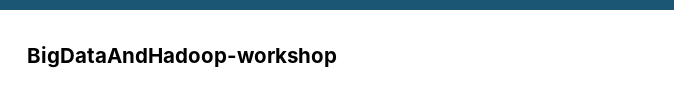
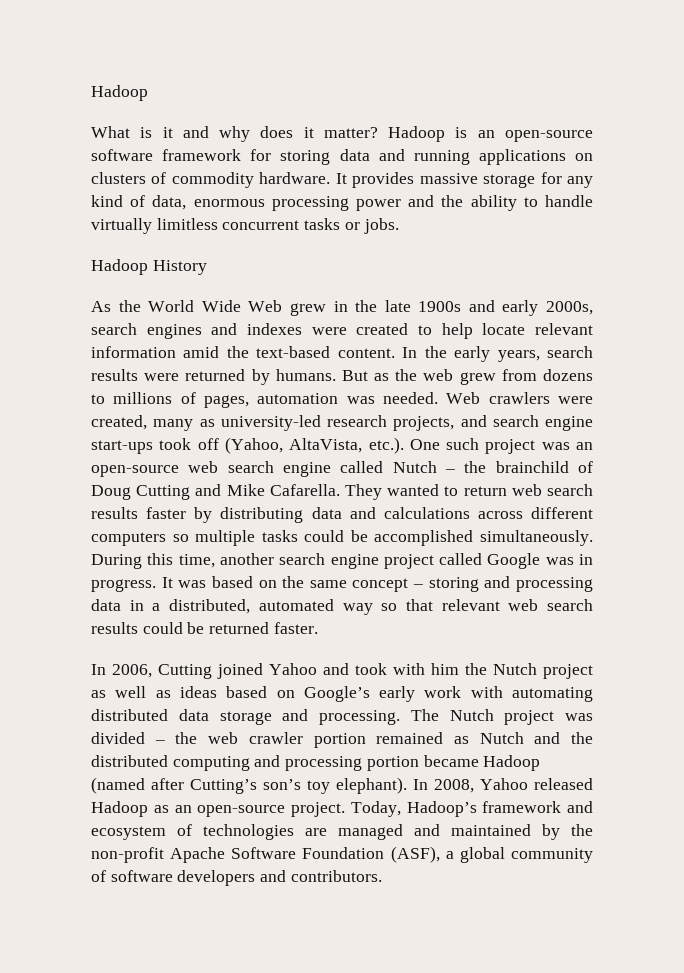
[27,46,337,68] BigDataAndHadoop-workshop -> [91,85,148,101] [91,126,593,142] [91,149,593,165] [91,172,594,188] [91,195,593,211] [91,218,399,234] [91,259,207,275] [91,300,593,316] [91,323,593,339] [91,346,594,362] [91,369,593,385] [91,392,593,408] [91,415,593,431] [91,437,594,454] [91,461,593,477] [91,484,593,500] [91,507,593,523] [91,530,593,546] [91,553,593,569] [91,576,593,592] [91,599,593,615] [91,622,318,634] [91,663,593,679] [91,686,593,702] [91,709,593,725] [91,732,593,748] [91,755,541,771] [91,777,593,794] [91,801,593,817] [91,824,593,840] [91,846,594,863] [91,870,382,886] Hadoop // What is it and why does it matter? Hadoop is an open-source software framework for storing data and running applications on clusters of commodity hardware. It provides massive storage for any kind of data, enormous processing power and the ability to handle virtually limitless concurrent tasks or jobs. // Hadoop History // As the World Wide Web grew in the late 1900s and early 2000s, search engines and indexes were created to help locate relevant information amid the text-based content. In the early years, search results were returned by humans. But as the web grew from dozens to millions of pages, automation was needed. Web crawlers were created, many as university-led research projects, and search engine start-ups took off (Yahoo, AltaVista, etc.). One such project was an open-source web search engine called Nutch – the brainchild of Doug Cutting and Mike Cafarella. They wanted to return web search results faster by distributing data and calculations across different computers so multiple tasks could be accomplished simultaneously. During this time, another search engine project called Google was in progress. It was based on the same concept – storing and processing data in a distributed, automated way so that relevant web search results could be returned faster. // In 2006, Cutting joined Yahoo and took with him the Nutch project as well as ideas based on Google’s early work with automating distributed data storage and processing. The Nutch project was divided – the web crawler portion remained as Nutch and the distributed computing and processing portion became Hadoop (named after Cutting’s son’s toy elephant). In 2008, Yahoo released Hadoop as an open-source project. Today, Hadoop’s framework and ecosystem of technologies are managed and maintained by the non-profit Apache Software Foundation (ASF), a global community of software developers and contributors.

